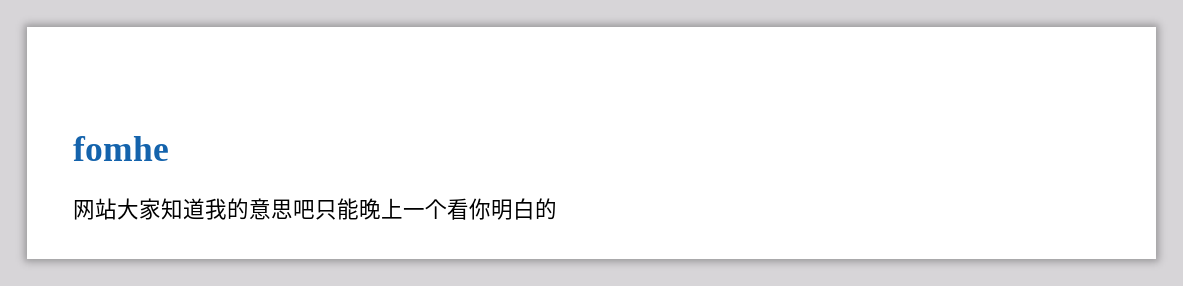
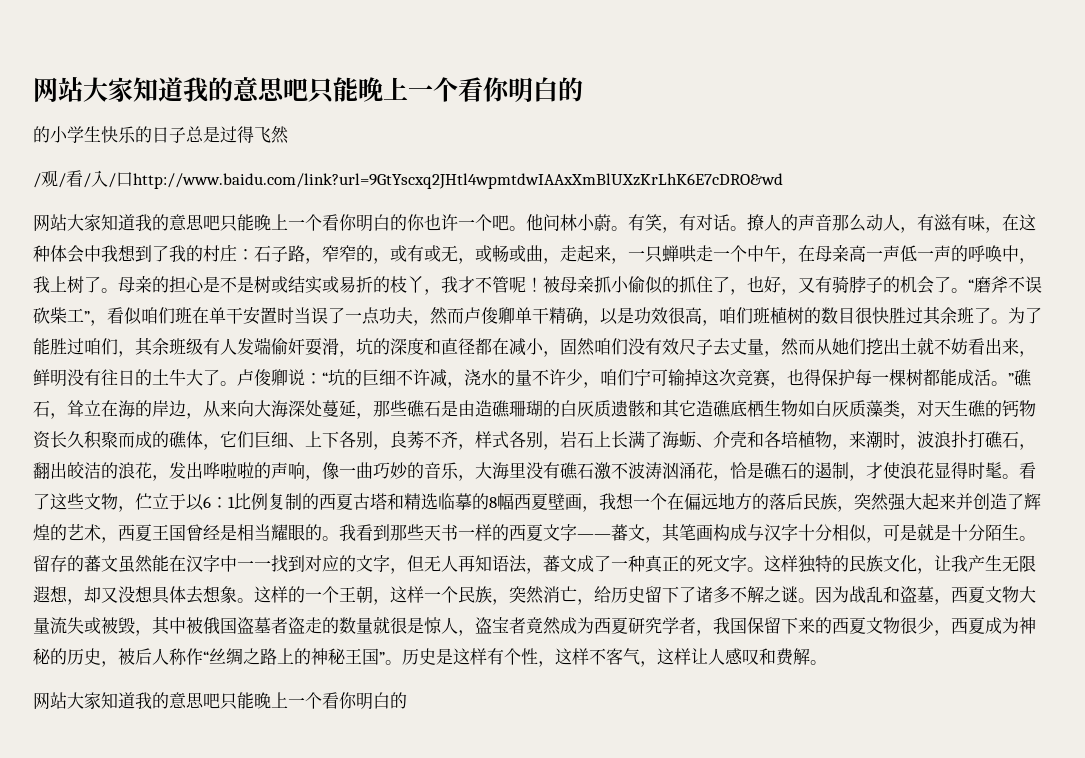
[73,136,169,161] fomhe -> [33,77,583,103] [33,126,289,144] [33,170,783,189] [33,214,1036,233] [33,244,1036,264] [33,275,1042,295] [33,306,1042,326] [33,337,1036,357] [33,369,1032,388] [33,399,1036,419] [33,431,1036,450] [33,461,1036,481] [33,492,1041,512] [33,523,1036,543] [33,555,1036,574] [33,586,1036,605] [33,616,1036,636] [33,648,827,667] 网站大家知道我的意思吧只能晚上一个看你明白的 // 的小学生快乐的日子总是过得飞然 // /观/看/入/口http://www.baidu.com/link?url=9GtYscxq2JHtl4wpmtdwIAAxXmBlUXzKrLhK6E7cDRO&wd // 网站大家知道我的意思吧只能晚上一个看你明白的你也许一个吧。他问林小蔚。有笑，有对话。撩人的声音那么动人，有滋有味，在这种体会中我想到了我的村庄：石子路，窄窄的，或有或无，或畅或曲，走起来，一只蝉哄走一个中午，在母亲高一声低一声的呼唤中，我上树了。母亲的担心是不是树或结实或易折的枝丫，我才不管呢！被母亲抓小偷似的抓住了，也好，又有骑脖子的机会了。“磨斧不误砍柴工”，看似咱们班在单干安置时当误了一点功夫，然而卢俊卿单干精确，以是功效很高，咱们班植树的数目很快胜过其余班了。为了能胜过咱们，其余班级有人发端偷奸耍滑，坑的深度和直径都在减小，固然咱们没有效尺子去丈量，然而从她们挖出土就不妨看出来，鲜明没有往日的土牛大了。卢俊卿说：“坑的巨细不许减，浇水的量不许少，咱们宁可输掉这次竞赛，也得保护每一棵树都能成活。”礁石，耸立在海的岸边，从来向大海深处蔓延，那些礁石是由造礁珊瑚的白灰质遗骸和其它造礁底栖生物如白灰质藻类，对天生礁的钙物资长久积聚而成的礁体，它们巨细、上下各别，良莠不齐，样式各别，岩石上长满了海蛎、介壳和各培植物，来潮时，波浪扑打礁石，翻出皎洁的浪花，发出哗啦啦的声响，像一曲巧妙的音乐，大海里没有礁石激不波涛汹涌花，恰是礁石的遏制，才使浪花显得时髦。看了这些文物，伫立于以6：1比例复制的西夏古塔和精选临摹的8幅西夏壁画，我想一个在偏远地方的落后民族，突然强大起来并创造了辉煌的艺术，西夏王国曾经是相当耀眼的。我看到那些天书一样的西夏文字——蕃文，其笔画构成与汉字十分相似，可是就是十分陌生。留存的蕃文虽然能在汉字中一一找到对应的文字，但无人再知语法，蕃文成了一种真正的死文字。这样独特的民族文化，让我产生无限遐想，却又没想具体去想象。这样的一个王朝，这样一个民族，突然消亡，给历史留下了诸多不解之谜。因为战乱和盗墓，西夏文物大量流失或被毁，其中被俄国盗墓者盗走的数量就很是惊人，盗宝者竟然成为西夏研究学者，我国保留下来的西夏文物很少，西夏成为神秘的历史，被后人称作“丝绸之路上的神秘王国”。历史是这样有个性，这样不客气，这样让人感叹和费解。

